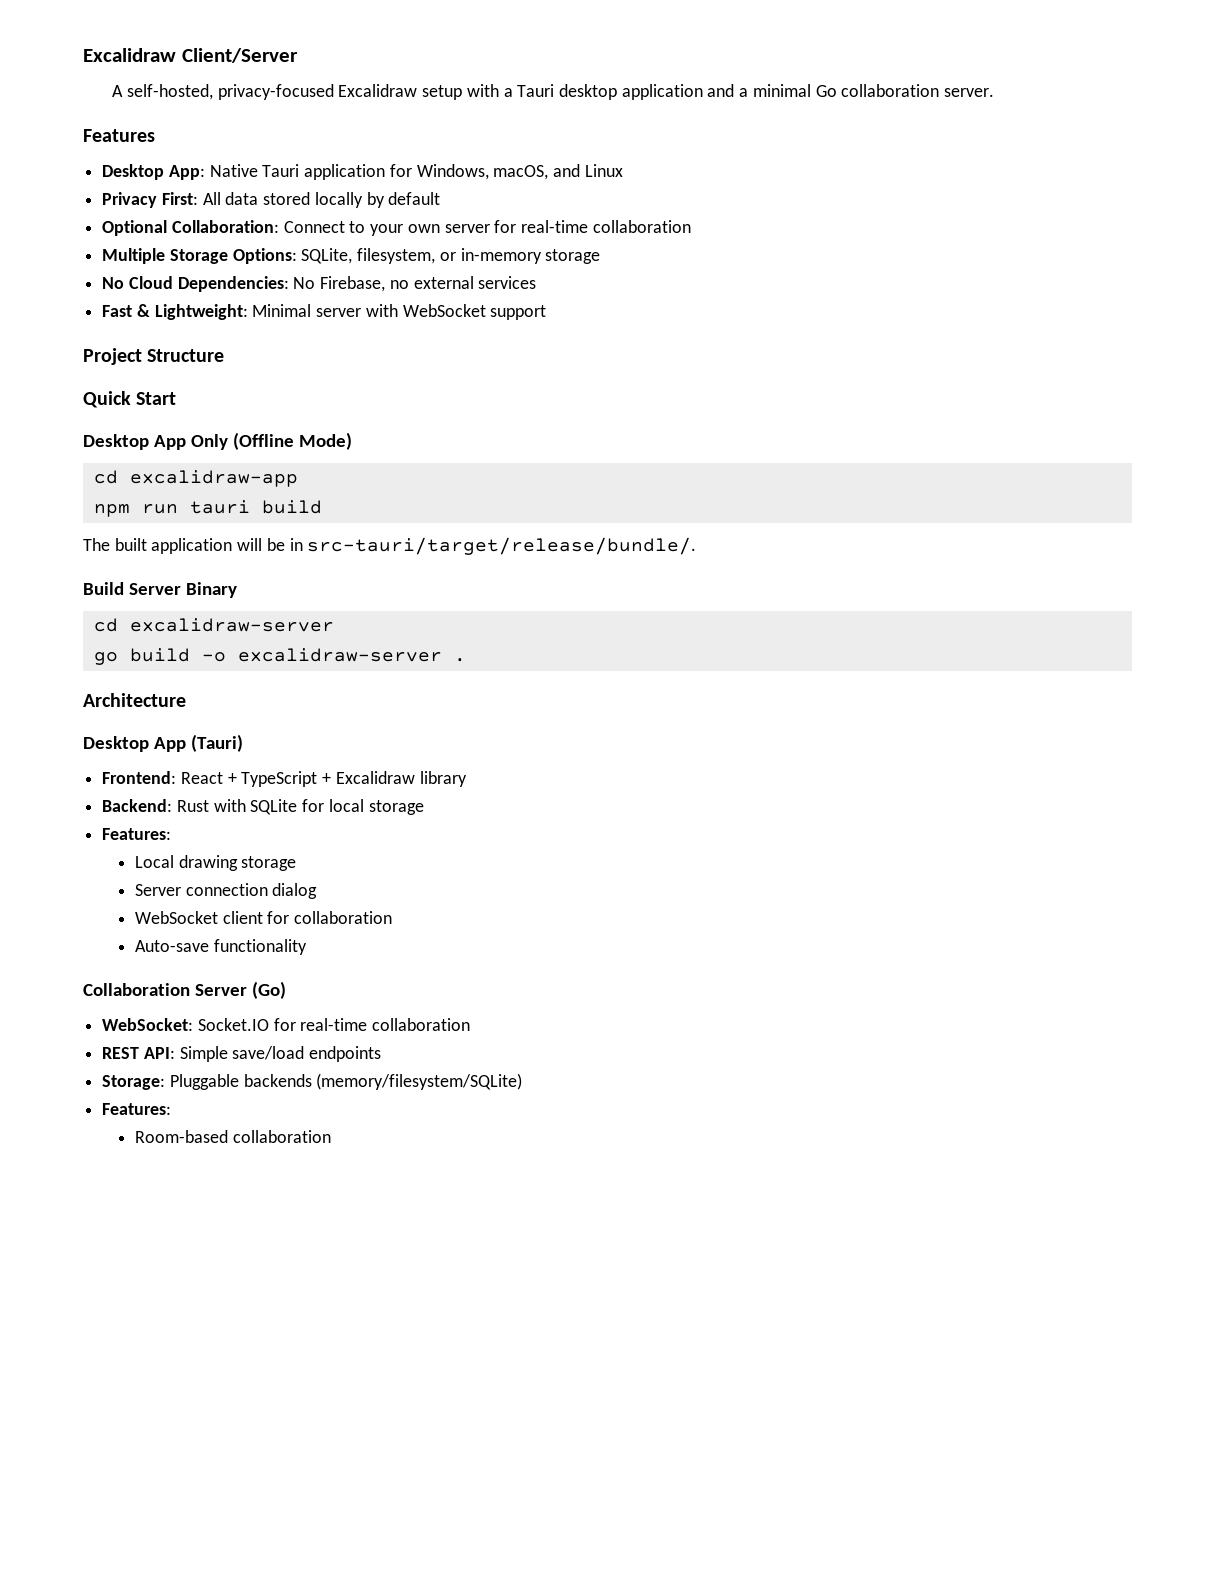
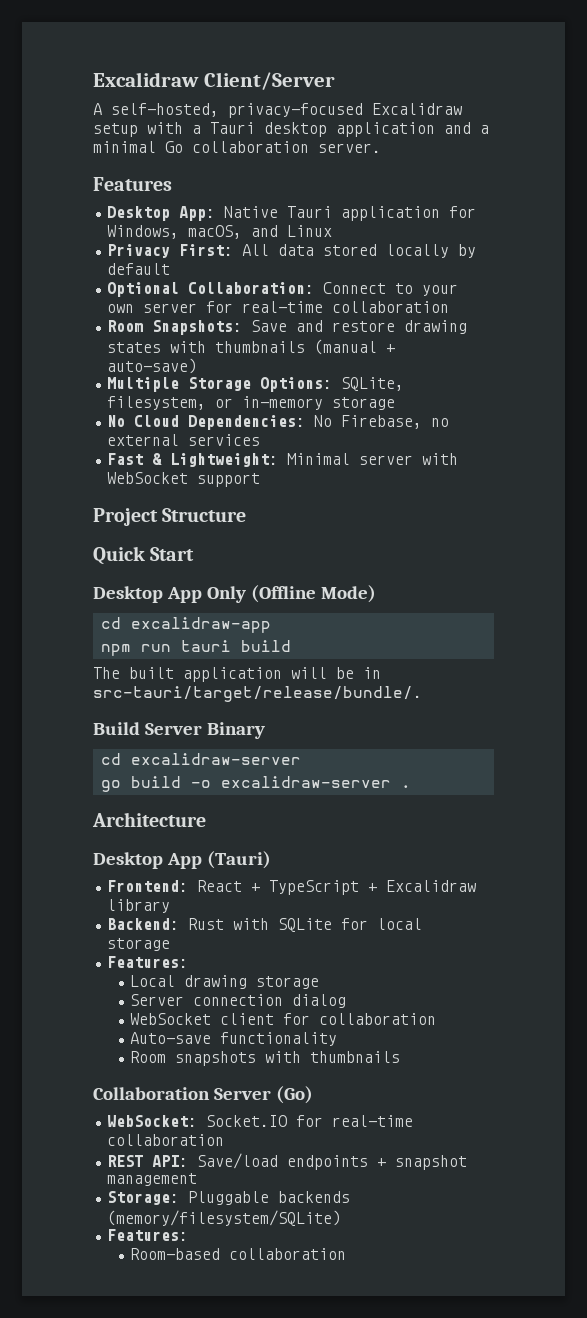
(691, 226) none -> [107,320,468,335] [107,339,396,355] [107,358,198,374] // Room Snapshots: Save and restore drawing states with thumbnails (manual + auto-save)
(307, 947) none -> [130,1051,401,1066] // Room snapshots with thumbnails
[179,1046,305,1062] Simple save/load -> [197,1153,279,1169] Save/load
(382, 1054) none -> [377,1155,468,1170] [107,1173,198,1186] + snapshot management

